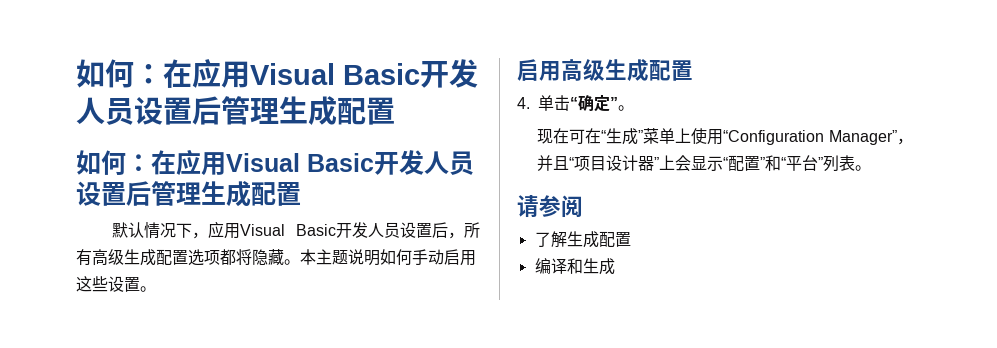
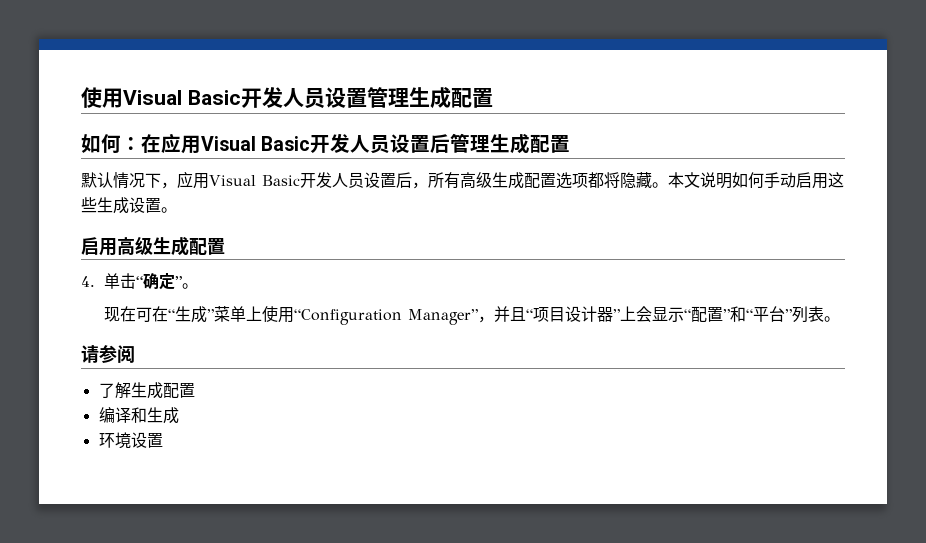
[76,59,478,88] [76,96,221,125] 如何：在应用Visual Basic开发人员设置后 -> [81,87,367,109] 使用Visual Basic开发人员设置
[316,249,348,265] 主题 -> [683,172,700,188] 文
(108, 284) none -> [97,197,129,214] 生成
(615, 266) none -> [98,432,163,449] // 环境设置

